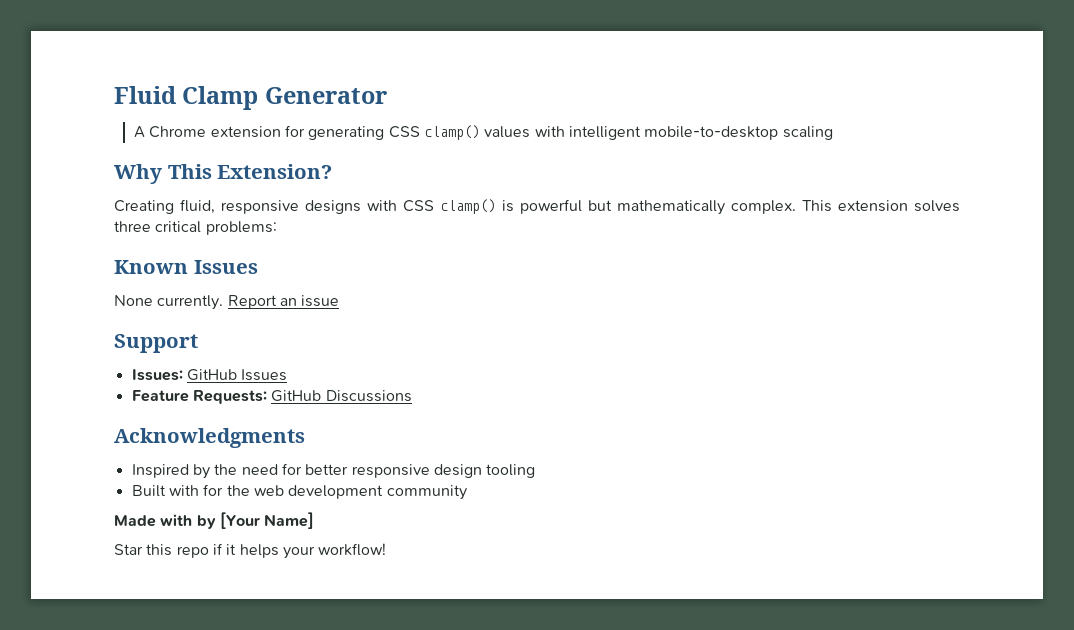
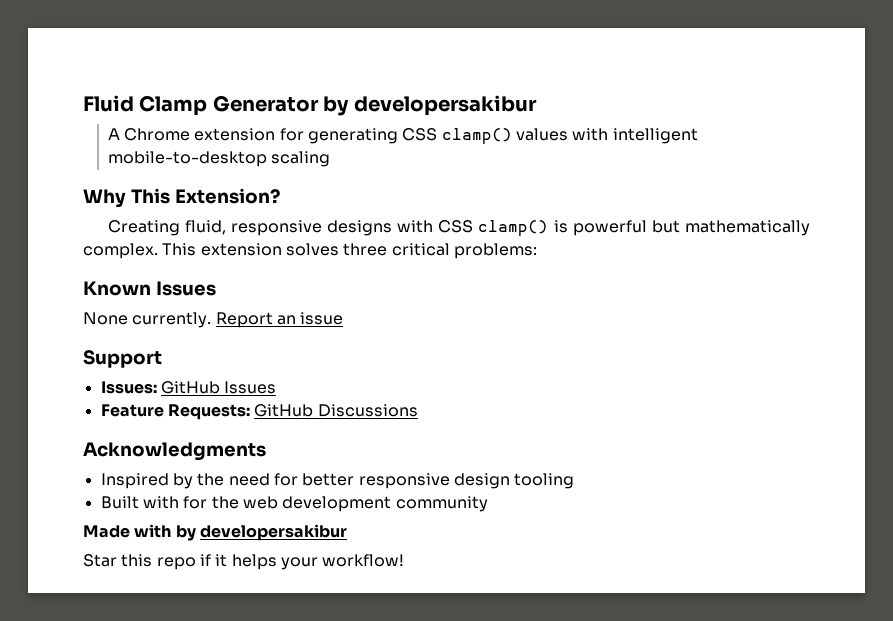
(387, 95) none -> [323,95,537,116] by developersakibur
[219,512,315,529] [Your Name] -> [199,524,347,541] developersakibur

